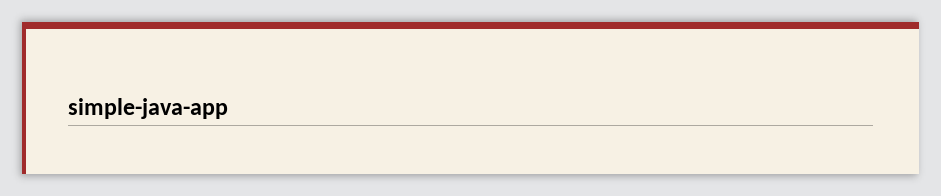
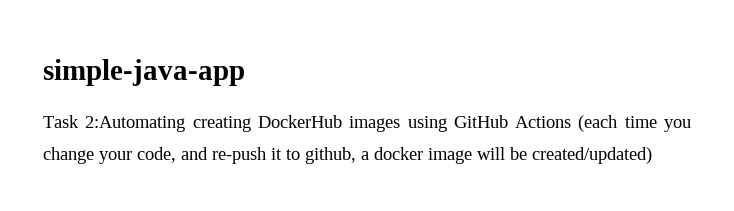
(228, 108) none -> [43,115,691,132] [43,147,652,164] // Task 2:Automating creating DockerHub images using GitHub Actions (each time you change your code, and re-push it to github, a docker image will be created/updated)

